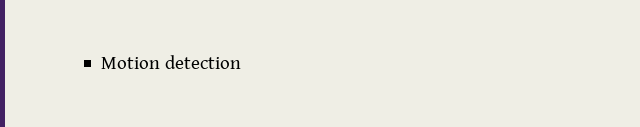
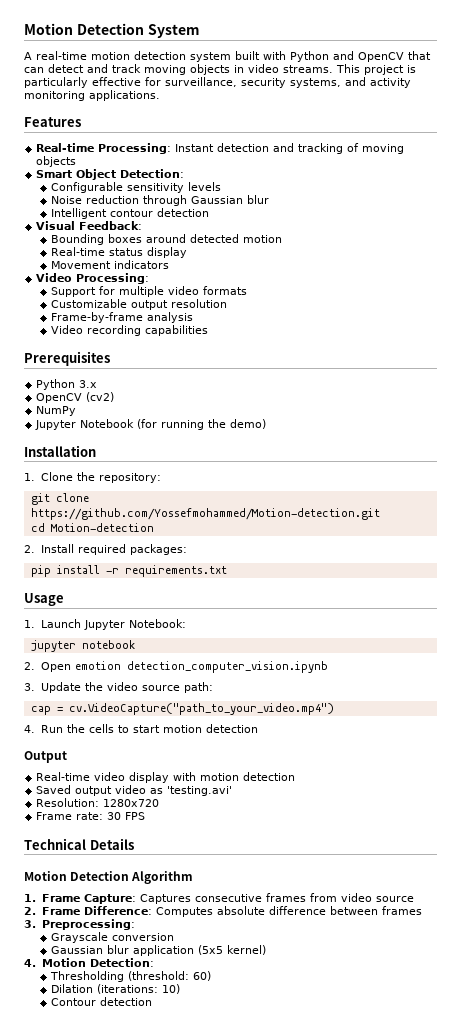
[100,57,160,69] Motion -> [24,23,200,38] [24,51,431,62] [24,64,416,75] [24,77,411,88] [24,90,160,101] [24,117,81,127] [36,143,405,154] [36,156,77,167] [36,169,185,180] [50,182,221,193] [50,195,269,206] [50,208,209,219] [36,221,143,230] [50,234,282,245] [50,247,187,258] [50,260,169,269] [36,273,150,284] [50,286,247,297] [50,299,227,310] [50,312,193,323] [50,325,208,336] [24,351,110,366] [36,379,98,390] [36,392,115,403] [36,406,77,416] [35,419,267,430] [24,445,96,457] [24,472,161,483] [30,493,89,505] [30,508,380,520] [30,523,154,532] [24,544,187,555] [30,565,227,577] [24,593,64,606] [24,619,186,630] [30,640,135,652] [24,661,328,673] [24,682,213,693] [30,703,334,715] [24,724,258,733] [24,751,67,763] [36,772,296,783] [36,785,233,796] [36,798,160,807] [36,812,146,820] [24,838,134,850] [24,871,194,884] [24,893,414,904] [24,906,422,917] [24,919,135,930] [50,932,174,943] [50,945,266,956] [24,958,154,967] [49,971,211,982] [50,984,180,994] [50,998,96,1006] Motion Detection System // A real-time motion detection system built with Python and OpenCV that can detect and track moving objects in video streams. This project is particularly effective for surveillance, security systems, and activity monitoring applications. // Features // Real-time Processing: Instant detection and tracking of moving objects // Smart Object Detection: // Configurable sensitivity levels // Noise reduction through Gaussian blur // Intelligent contour detection // Visual Feedback: // Bounding boxes around detected motion // Real-time status display // Movement indicators // Video Processing: // Support for multiple video formats // Customizable output resolution // Frame-by-frame analysis // Video recording capabilities // Prerequisites // Python 3.x // OpenCV (cv2) // NumPy // Jupyter Notebook (for running the demo) // Installation // 1. Clone the repository: // git clone https://github.com/Yossefmohammed/Motion-detection.git // cd Motion-detection // 2. Install required packages: // pip install -r requirements.txt // Usage // 1. Launch Jupyter Notebook: // jupyter notebook // 2. Open emotion detection_computer_vision.ipynb // 3. Update the video source path: // cap = cv.VideoCapture("path_to_your_video.mp4") // 4. Run the cells to start motion detection // Output // Real-time video display with motion detection // Saved output video as 'testing.avi' // Resolution: 1280x720 // Frame rate: 30 FPS // Technical Details // Motion Detection Algorithm // 1. Frame Capture: Captures consecutive frames from video source // 2. Frame Difference: Computes absolute difference between frames // 3. Preprocessing: // Grayscale conversion // Gaussian blur application (5x5 kernel) // 4. Motion Detection: // Thresholding (threshold: 60) // Dilation (iterations: 10) // Contour

